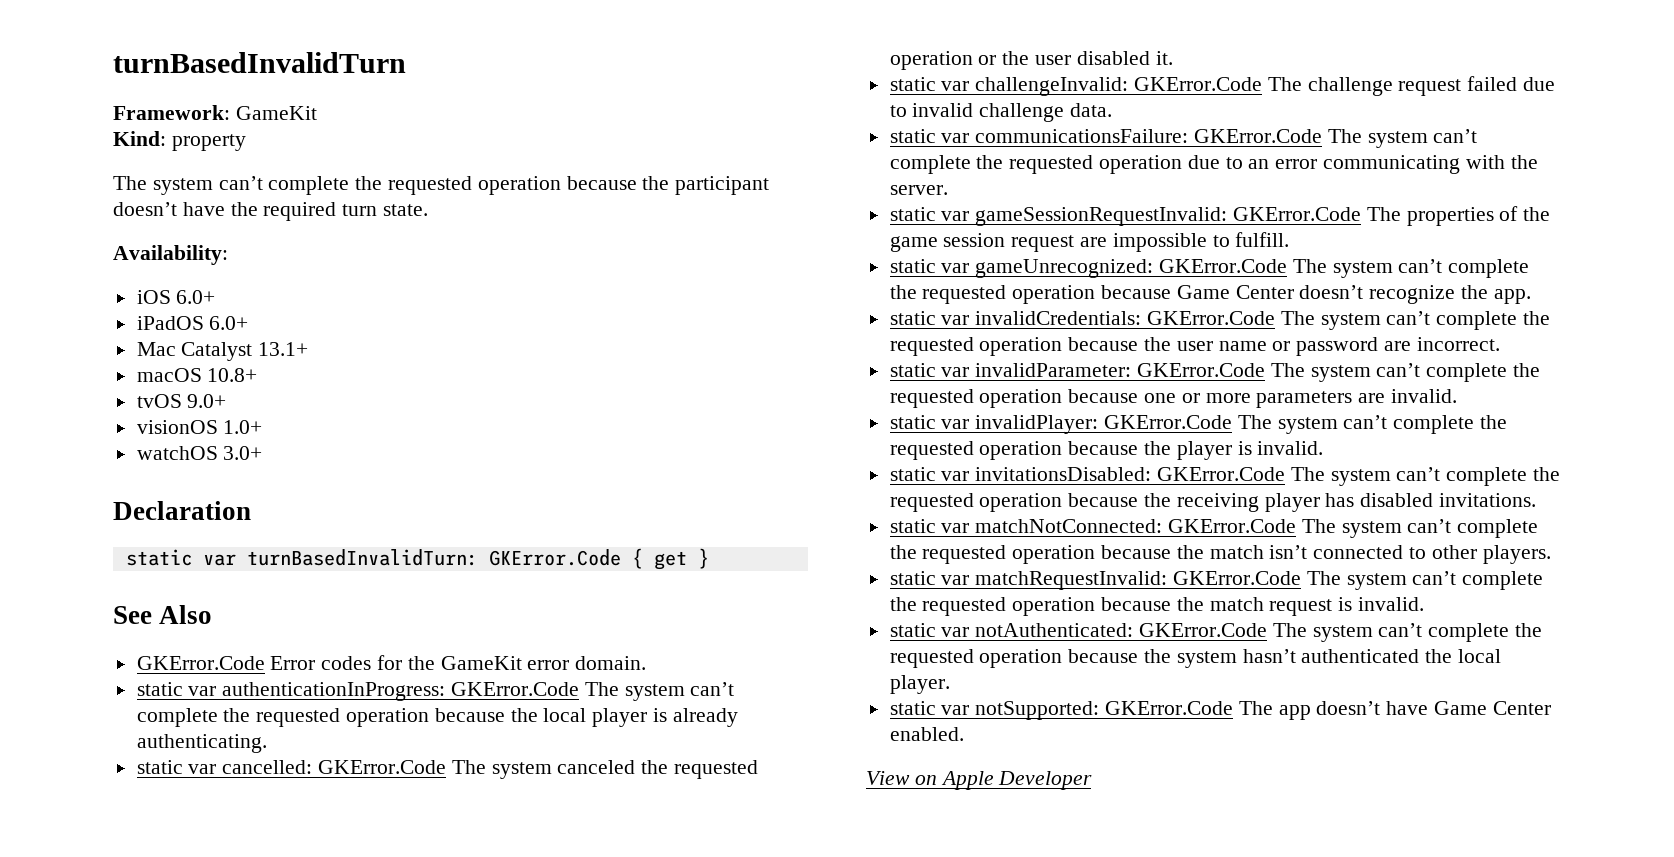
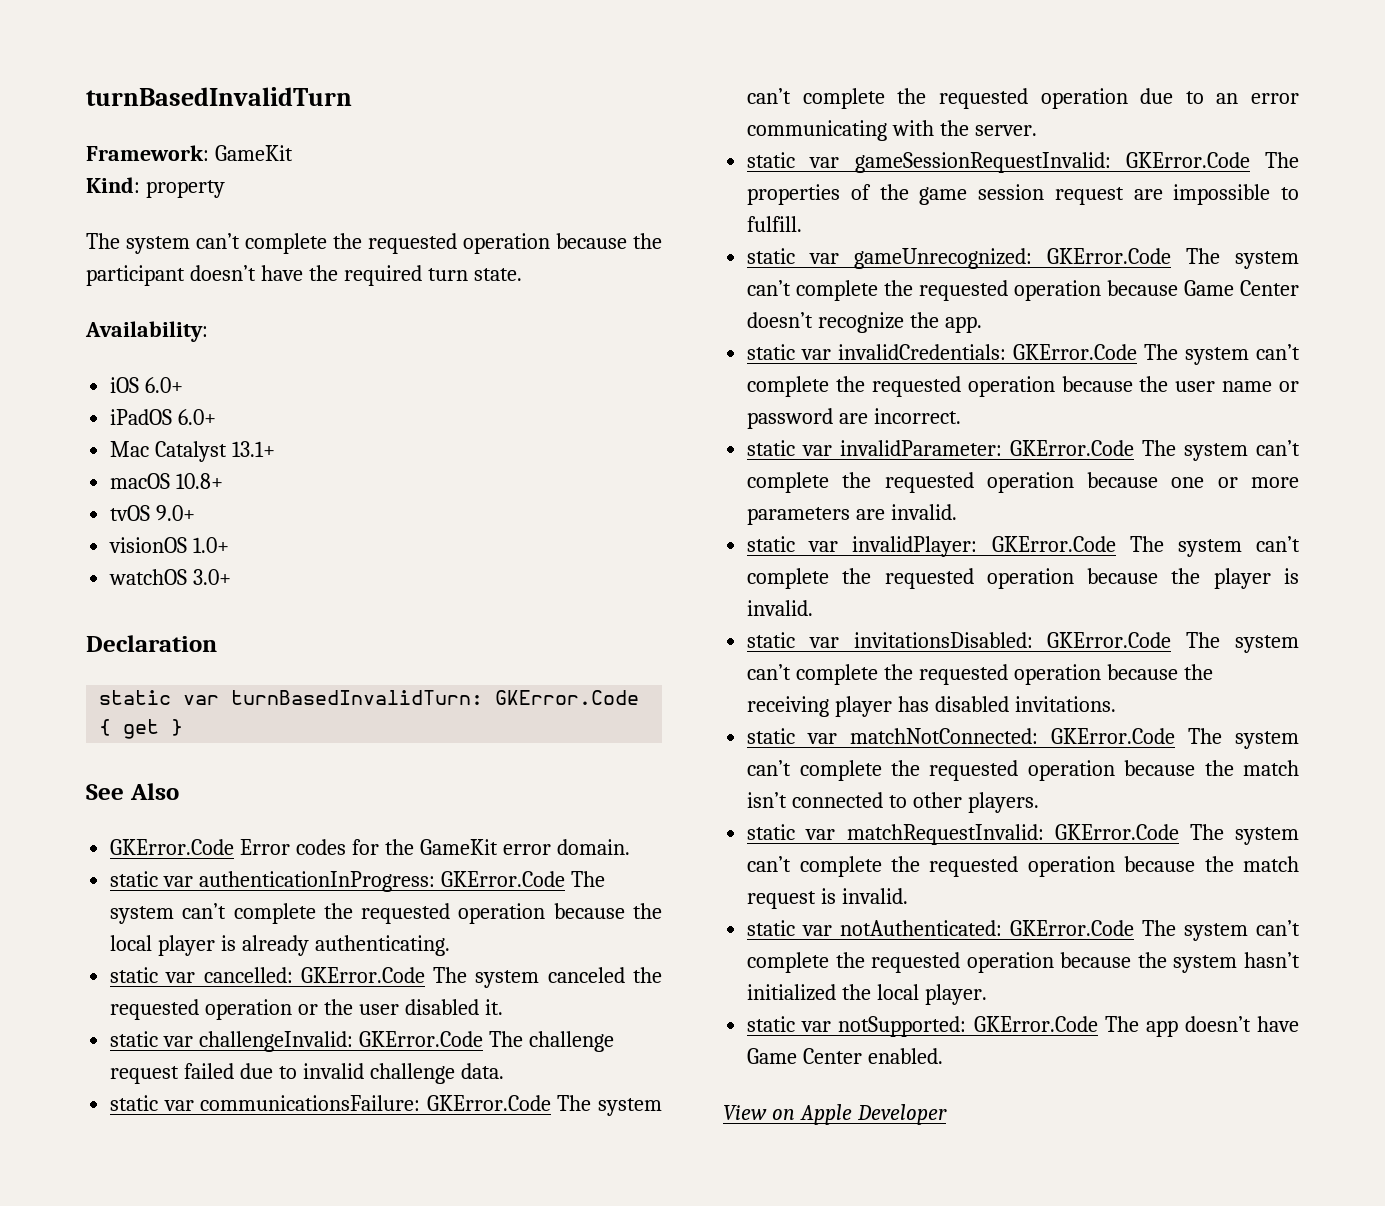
[1301,649,1420,663] authenticated -> [747,984,837,1001] initialized

